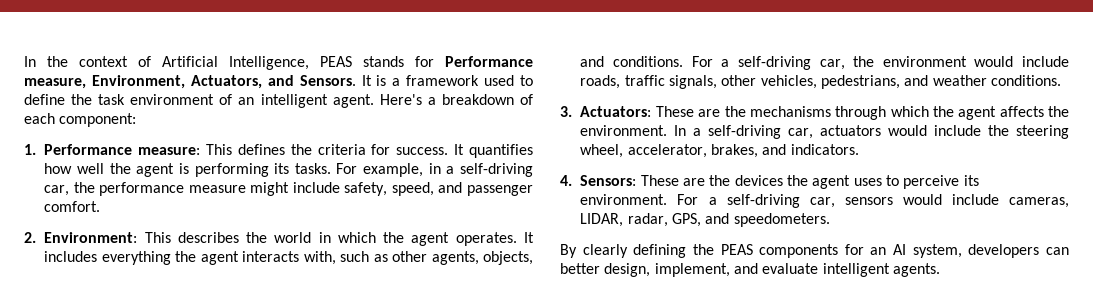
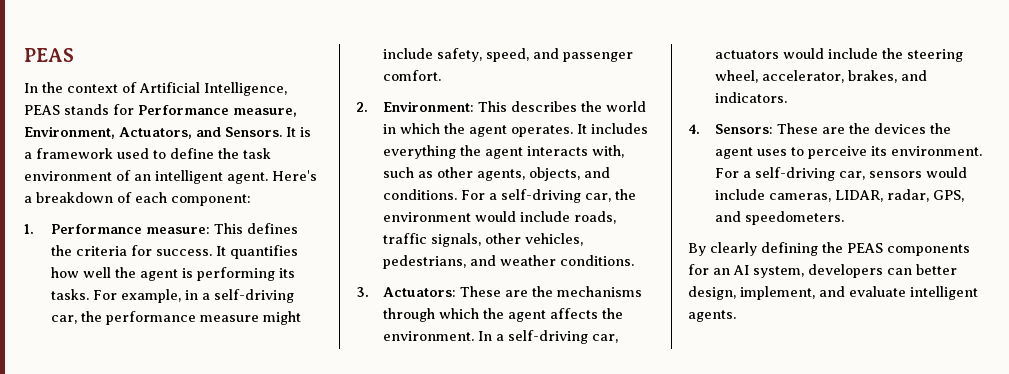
(24, 61) none -> [24,48,74,62] PEAS //

